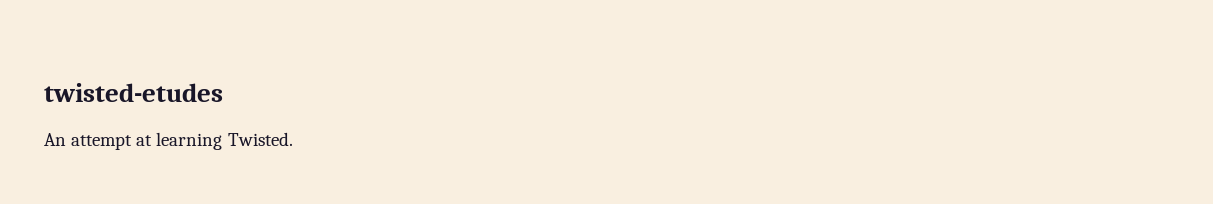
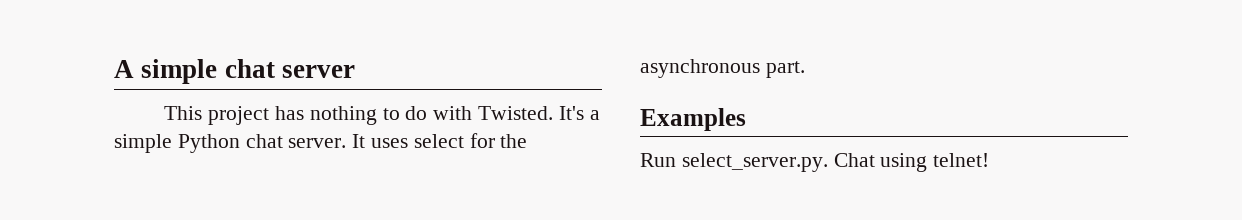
[44,83,223,102] [44,132,293,150] twisted-etudes // An attempt at learning Twisted. -> [114,59,355,84] [164,106,600,125] [114,133,528,153] [640,59,805,78] [640,108,746,131] [640,153,990,172] A simple chat server // This project has nothing to do with Twisted. It's a simple Python chat server. It uses select for the asynchronous part. // Examples // Run select_server.py. Chat using telnet!

